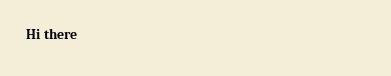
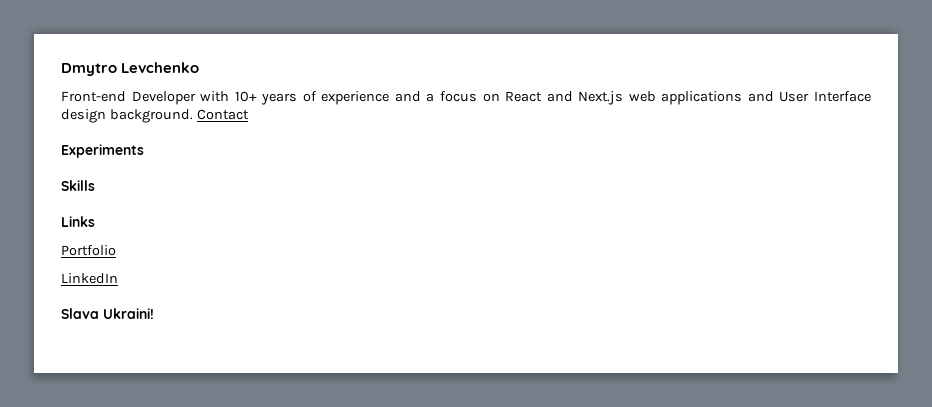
[26,28,77,39] Hi there -> [61,62,200,76] [61,91,871,105] [61,109,249,123] [61,144,144,158] [61,180,95,191] [61,216,95,227] [61,245,116,256] [61,273,118,284] [61,308,154,319] Dmytro Levchenko // Front-end Developer with 10+ years of experience and a focus on React and Next.js web applications and User Interface design background. Contact // Experiments // Skills // Links // Portfolio // LinkedIn // Slava Ukraini!

